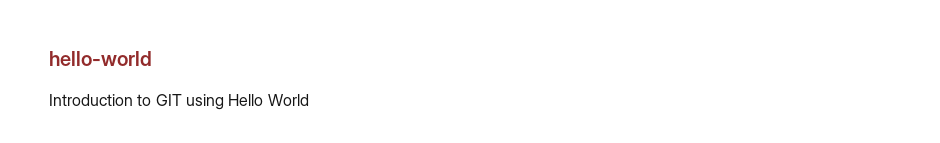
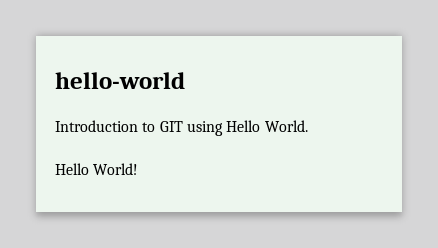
[267,94,309,106] World -> [264,120,308,132] [55,163,139,175] World. // Hello World!

